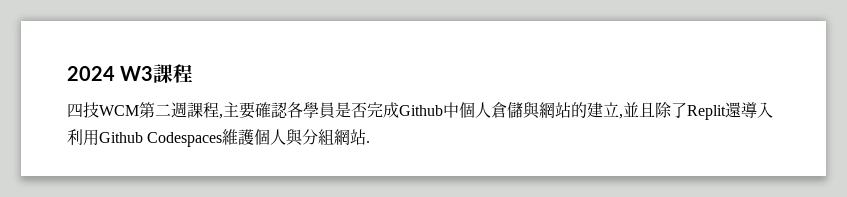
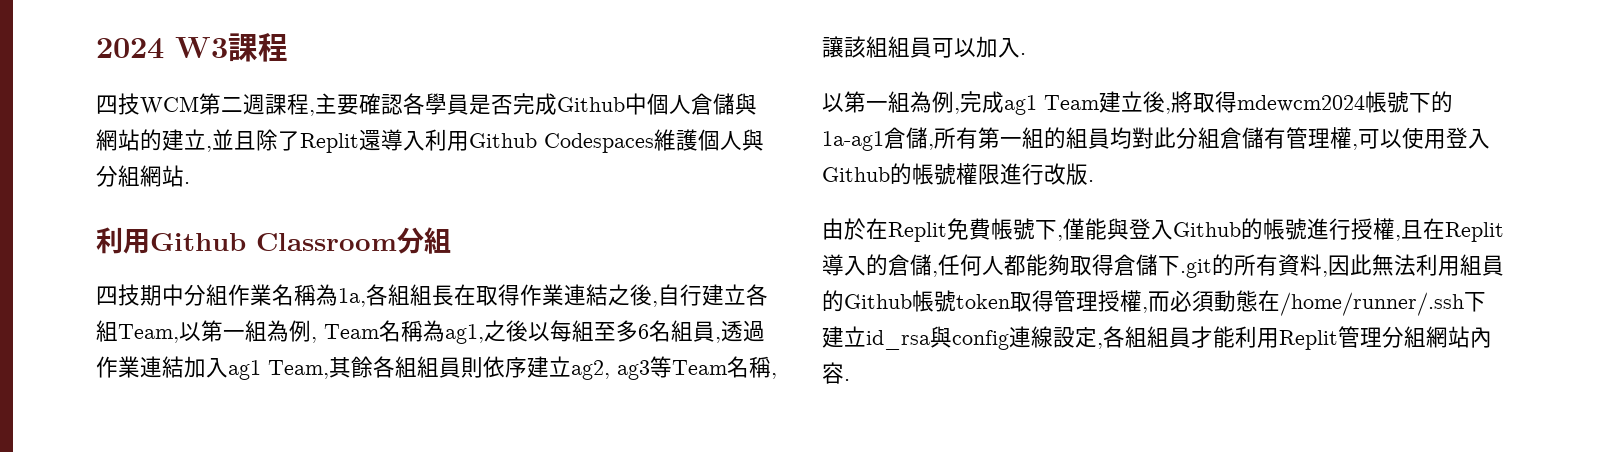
(371, 142) none -> [96,227,451,254] [96,284,768,307] [96,320,765,344] [96,356,777,380] [822,36,1026,58] [822,91,1453,115] [822,127,1490,151] [822,163,1094,185] [822,218,1504,242] [822,254,1504,278] [822,290,1486,316] [822,326,1492,350] [822,362,850,384] // 利用Github Classroom分組 // 四技期中分組作業名稱為1a,各組組長在取得作業連結之後,自行建立各組Team,以第一組為例, Team名稱為ag1,之後以每組至多6名組員,透過作業連結加入ag1 Team,其餘各組組員則依序建立ag2, ag3等Team名稱,讓該組組員可以加入. // 以第一組為例,完成ag1 Team建立後,將取得mdewcm2024帳號下的1a-ag1倉儲,所有第一組的組員均對此分組倉儲有管理權,可以使用登入Github的帳號權限進行改版. // 由於在Replit免費帳號下,僅能與登入Github的帳號進行授權,且在Replit導入的倉儲,任何人都能夠取得倉儲下.git的所有資料,因此無法利用組員的Github帳號token取得管理授權,而必須動態在/home/runner/.ssh下建立id_rsa與config連線設定,各組組員才能利用Replit管理分組網站內容.

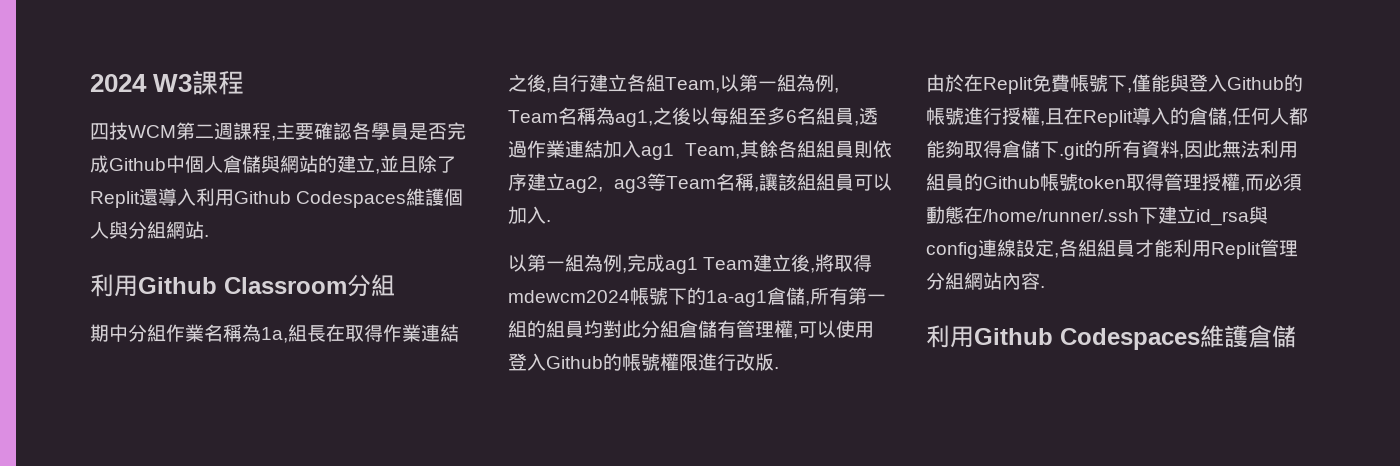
[96,284,140,306] 四技 -> (395, 285) none
[366,284,410,306] 各組 -> (288, 335) none
(850, 380) none -> [926,325,1296,350] // 利用Github Codespaces維護倉儲

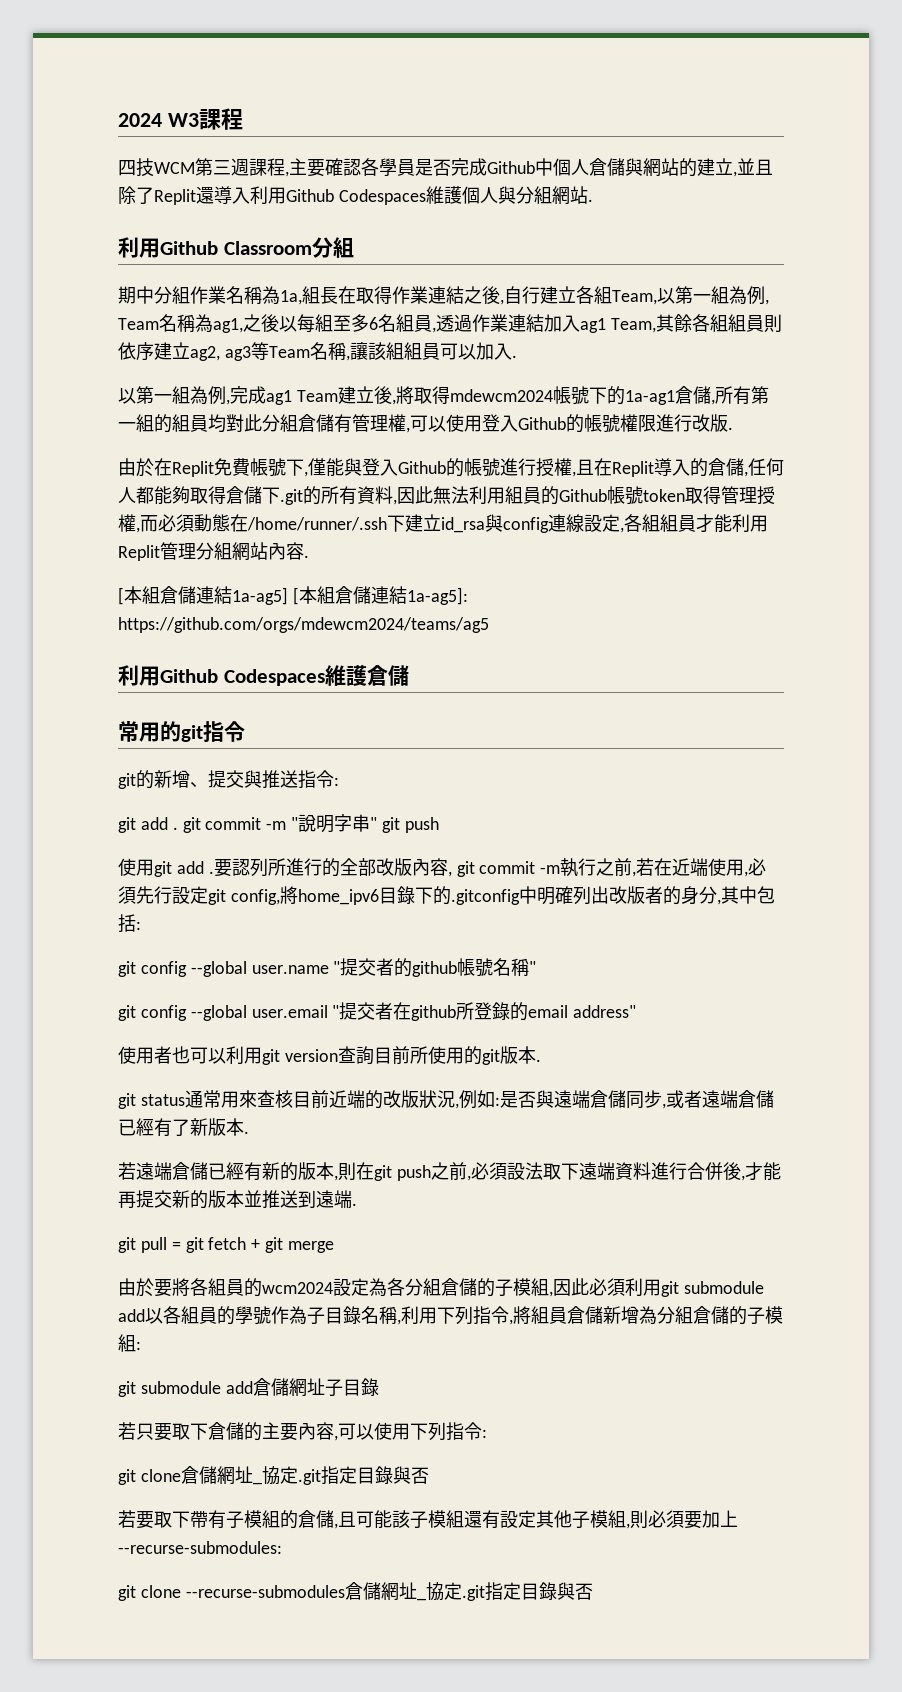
[195,124,214,138] 二 -> [213,160,231,175] 三
(1045, 287) none -> [118,586,468,605] [118,617,489,633] // [本組倉儲連結1a-ag5] [本組倉儲連結1a-ag5]: https://github.com/orgs/mdewcm2024/teams/ag5
(1296, 336) none -> [118,721,245,742] [118,770,339,789] [118,814,439,833] [118,858,767,877] [118,886,775,905] [118,914,141,932] [118,958,537,977] [118,1002,637,1021] [118,1046,541,1065] [118,1090,774,1109] [118,1118,249,1137] [118,1162,781,1181] [118,1190,357,1209] [118,1237,335,1253] [118,1278,764,1297] [118,1306,783,1325] [118,1334,141,1352] [118,1378,379,1397] [118,1422,487,1441] [118,1466,429,1485] [118,1510,738,1529] [118,1541,282,1554] [118,1582,593,1601] // 常用的git指令 // git的新增、提交與推送指令: // git add . git commit -m "說明字串" git push // 使用git add .要認列所進行的全部改版內容, git commit -m執行之前,若在近端使用,必須先行設定git config,將home_ipv6目錄下的.gitconfig中明確列出改版者的身分,其中包括: // git config --global user.name "提交者的github帳號名稱" // git config --global user.email "提交者在github所登錄的email address" // 使用者也可以利用git version查詢目前所使用的git版本. // git status通常用來查核目前近端的改版狀況,例如:是否與遠端倉儲同步,或者遠端倉儲已經有了新版本. // 若遠端倉儲已經有新的版本,則在git push之前,必須設法取下遠端資料進行合併後,才能再提交新的版本並推送到遠端. // git pull = git fetch + git merge // 由於要將各組員的wcm2024設定為各分組倉儲的子模組,因此必須利用git submodule add以各組員的學號作為子目錄名稱,利用下列指令,將組員倉儲新增為分組倉儲的子模組: // git submodule add倉儲網址子目錄 // 若只要取下倉儲的主要內容,可以使用下列指令: // git clone倉儲網址_協定.git指定目錄與否 // 若要取下帶有子模組的倉儲,且可能該子模組還有設定其他子模組,則必須要加上--recurse-submodules: // git clone --recurse-submodules倉儲網址_協定.git指定目錄與否

